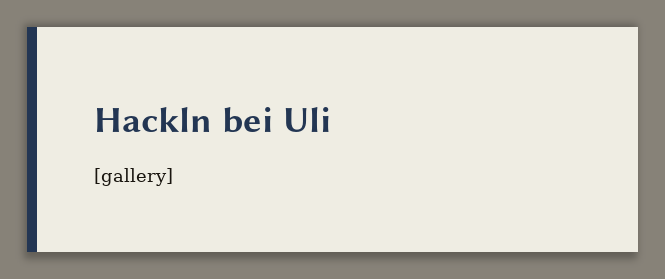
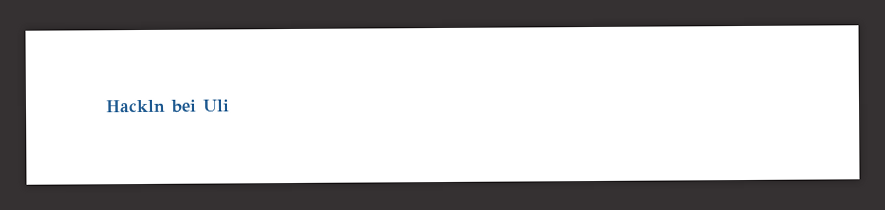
[94,168,173,186] // [gallery] -> (230, 105) none

